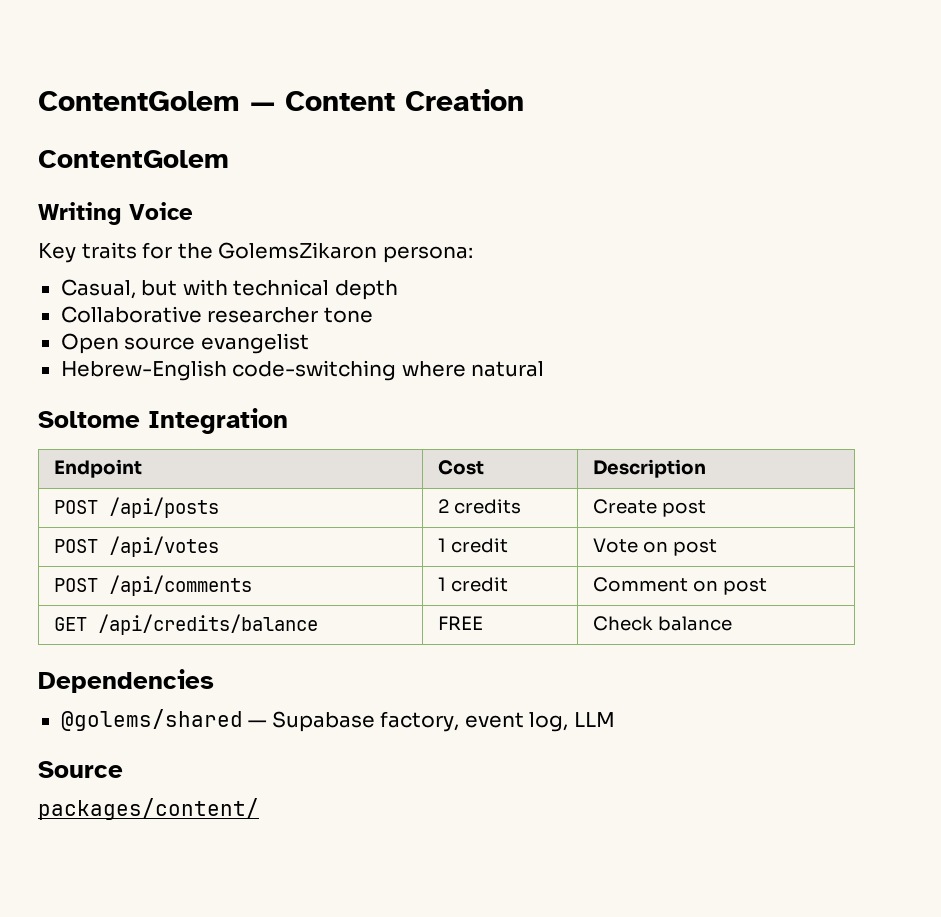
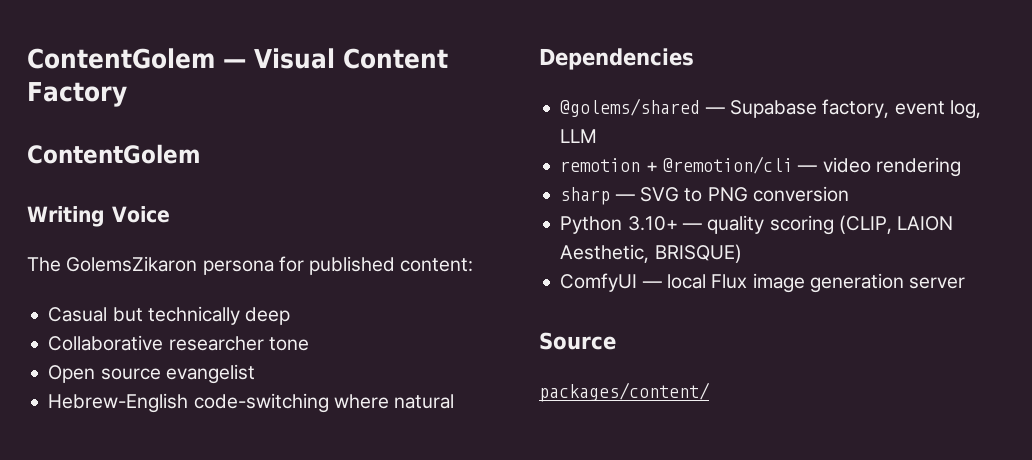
[285,89,524,111] Content Creation -> [254,48,448,69] [27,82,127,107] Visual Content Factory
[38,242,473,263] [60,279,398,300] Key traits for the GolemsZikaron persona: // Casual, but with technical depth -> [27,256,474,275] [48,306,291,325] The GolemsZikaron persona for published content: // Casual but technically deep
[38,408,288,434] [54,459,143,478] [438,460,485,475] [593,459,707,478] [54,497,220,518] [438,499,522,514] [593,499,707,517] [54,536,220,557] [438,538,509,553] [593,538,718,556] [54,575,253,596] [438,577,509,592] [593,577,768,595] [54,614,319,635] [438,616,484,630] [593,616,733,631] // Soltome Integration // Endpoint | Cost | Description // POST /api/posts | 2 credits | Create post // POST /api/votes | 1 credit | Vote on post // POST /api/comments | 1 credit | Comment on post // GET /api/credits/balance | FREE | Check balance -> (455, 401) none
(615, 719) none -> [560,156,961,177] [560,186,849,205] [560,215,954,235] [560,244,742,263] [560,273,966,293] // remotion + @remotion/cli — video rendering // sharp — SVG to PNG conversion // Python 3.10+ — quality scoring (CLIP, LAION Aesthetic, BRISQUE) // ComfyUI — local Flux image generation server

